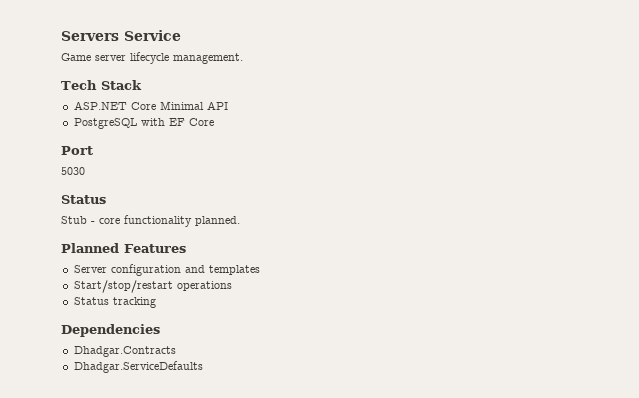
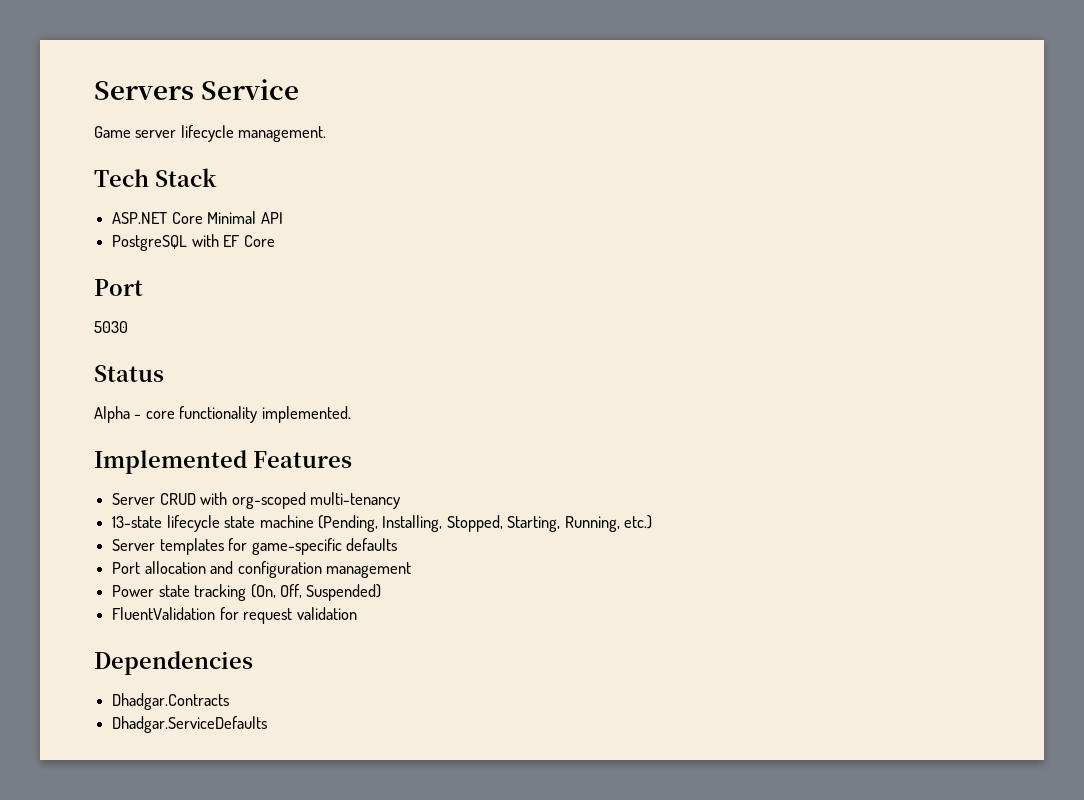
[61,216,87,224] Stub -> [94,406,130,423] Alpha
[195,216,240,226] [61,243,119,253] planned. // Planned -> [261,406,351,423] [94,450,247,474] implemented. // Implemented
[110,264,260,276] [73,280,232,293] [73,297,156,308] configuration and templates // Start/stop/restart operations // Status tracking -> [159,492,400,509] [112,515,653,532] [112,538,397,555] [112,561,411,578] [112,584,382,601] [112,607,357,624] CRUD with org-scoped multi-tenancy // 13-state lifecycle state machine (Pending, Installing, Stopped, Starting, Running, etc.) // Server templates for game-specific defaults // Port allocation and configuration management // Power state tracking (On, Off, Suspended) // FluentValidation for request validation

